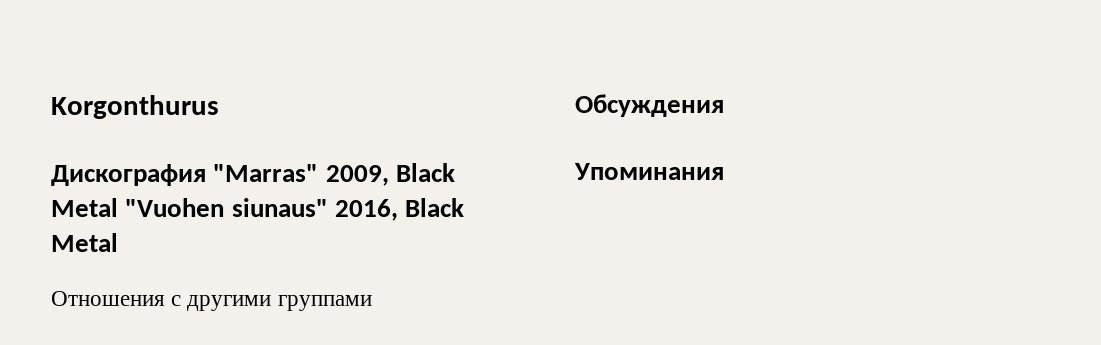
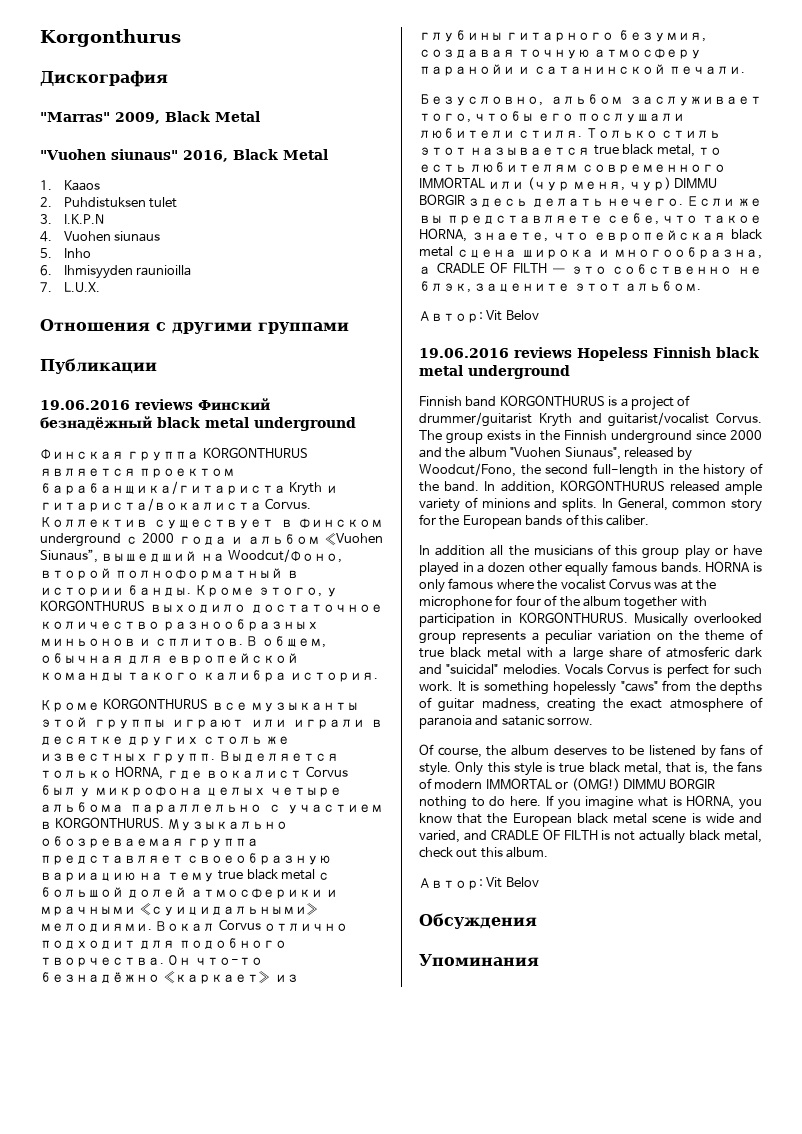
(206, 175) none -> (168, 78) //
(118, 207) none -> (260, 116) //
[51,291,372,311] Отношения с другими группами -> [40,180,101,191] [40,197,178,208] [40,214,105,224] [40,231,161,242] [40,248,92,258] [40,265,192,279] [40,282,101,292] [40,319,349,334] [40,358,157,374] [40,398,270,410] [40,416,356,431] [40,447,308,461] [40,468,236,478] [40,481,338,496] [40,498,312,512] [40,517,383,529] [40,532,383,547] [40,549,343,563] [40,568,299,580] [40,585,338,597] [40,600,383,613] [40,619,320,631] [40,636,326,648] [40,653,299,665] [40,670,379,682] [40,698,360,712] [40,717,383,729] [40,736,291,746] [40,751,339,763] [40,766,348,780] [40,785,342,797] [40,802,383,814] [40,817,288,831] [40,836,260,848] [40,853,332,865] [40,869,331,882] [40,887,339,899] [40,902,320,916] [40,919,349,932] [40,938,287,949] [40,955,263,967] [40,970,299,984] [419,30,706,42] [419,48,702,59] [419,64,746,76] [419,94,762,106] [419,111,686,123] [419,128,722,139] [419,144,722,157] [419,162,726,174] [419,177,717,191] [419,194,762,207] [419,213,762,225] [419,228,762,242] [419,246,762,259] [419,262,762,275] [419,281,702,293] [419,310,539,323] [419,347,759,361] [419,365,570,379] [419,395,691,410] [419,412,762,427] [419,430,762,444] [419,447,693,461] [419,463,763,478] [419,480,762,495] [419,497,762,512] [419,514,650,529] [419,544,762,559] [419,561,762,576] [419,578,716,593] [419,595,707,610] [419,612,762,627] [419,629,763,644] [419,646,762,661] [419,663,762,678] [419,680,762,695] [419,697,763,712] [419,715,594,729] [419,744,763,759] [419,761,762,776] [419,778,716,791] [419,795,762,810] [419,813,762,827] [419,829,762,844] [419,847,549,858] [419,877,539,890] 1. Kaaos // 2. Puhdistuksen tulet // 3. I.K.P.N // 4. Vuohen siunaus // 5. Inho // 6. Ihmisyyden raunioilla // 7. L.U.X. // Отношения с другими группами // Публикации // 19.06.2016 reviews Финский безнадёжный black metal underground // Финская группа KORGONTHURUS является проектом барабанщика/гитариста Kryth и гитариста/вокалиста Corvus. Коллектив существует в финском underground с 2000 года и альбом «Vuohen Siunaus”, вышедший на Woodcut/Фоно, второй полноформатный в истории банды. Кроме этого, у KORGONTHURUS выходило достаточное количество разнообразных миньонов и сплитов. В общем, обычная для европейской команды такого калибра история. // Кроме KORGONTHURUS все музыканты этой группы играют или играли в десятке других столь же известных групп. Выделяется только HORNA, где вокалист Corvus был у микрофона целых четыре альбома параллельно с участием в KORGONTHURUS. Музыкально обозреваемая группа представляет своеобразную вариацию на тему true black metal с большой долей атмосферики и мрачными «суицидальными» мелодиями. Вокал Corvus отлично подходит для подобного творчества. Он что-то безнадёжно «каркает» из глубины гитарного безумия, создавая точную атмосферу паранойи и сатанинской печали. // Безусловно, альбом заслуживает того, чтобы его послушали любители стиля. Только стиль этот называется true black metal, то есть любителям современного IMMORTAL или (чур меня, чур) DIMMU BORGIR здесь делать нечего. Если же вы представляете себе, что такое HORNA, знаете, что европейская black metal сцена широка и многообразна, а CRADLE OF FILTH — это собственно не блэк, зацените этот альбом. // Автор: Vit Belov // 19.06.2016 reviews Hopeless Finnish black metal underground // Finnish band KORGONTHURUS is a project of drummer/guitarist Kryth and guitarist/vocalist Corvus. The group exists in the Finnish underground since 2000 and the album "Vuohen Siunaus", released by Woodcut/Fono, the second full-length in the history of the band. In addition, KORGONTHURUS released ample variety of minions and splits. In General, common story for the European bands of this caliber. // In addition all the musicians of this group play or have played in a dozen other equally famous bands. HORNA is only famous where the vocalist Corvus was at the microphone for four of the album together with participation in KORGONTHURUS. Musically overlooked group represents a peculiar variation on the theme of true black metal with a large share of atmosferic dark and "suicidal" melodies. Vocals Corvus is perfect for such work. It is something hopelessly "caws" from the depths of guitar madness, creating the exact atmosphere of paranoia and satanic sorrow. // Of course, the album deserves to be listened by fans of style. Only this style is true black metal, that is, the fans of modern IMMORTAL or (OMG!) DIMMU BORGIR nothing to do here. If you imagine what is HORNA, you know that the European black metal scene is wide and varied, and CRADLE OF FILTH is not actually black metal, check out this album. // Автор: Vit Belov

